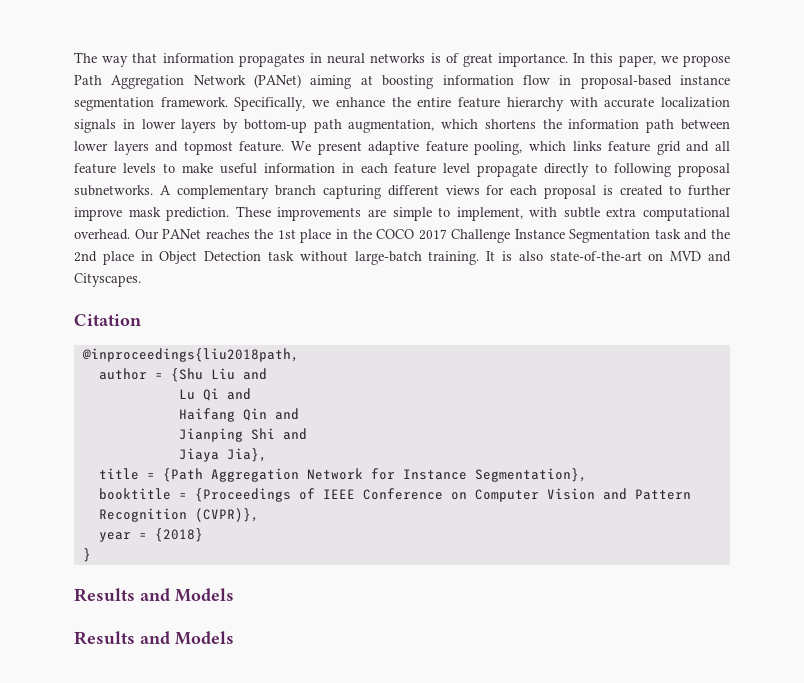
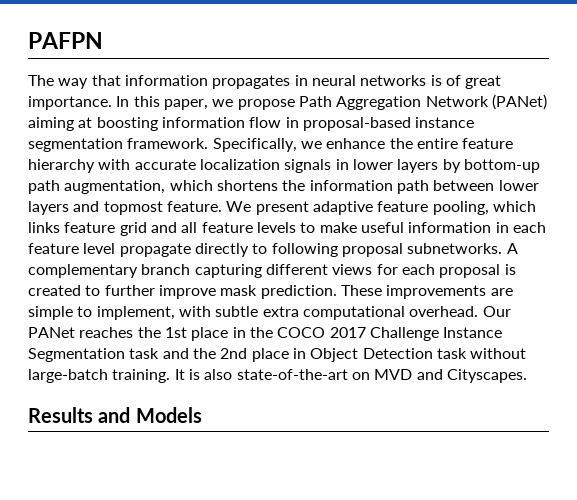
(74, 57) none -> [28,32,103,49] PAFPN //
[74,314,141,326] [81,348,299,362] [98,368,267,382] [178,388,251,401] [178,408,299,422] [178,428,307,442] [178,448,267,462] [98,468,587,482] [98,488,691,502] [98,508,259,522] [98,528,203,542] [82,548,91,562] [74,588,234,602] [74,631,234,645] // Citation // @inproceedings{liu2018path, // author = {Shu Liu and // Lu Qi and // Haifang Qin and // Jianping Shi and // Jiaya Jia}, // title = {Path Aggregation Network for Instance Segmentation}, // booktitle = {Proceedings of IEEE Conference on Computer Vision and Pattern Recognition (CVPR)}, // year = {2018} // } // Results and Models // Results and Models -> [28,407,202,423] // Results and Models

